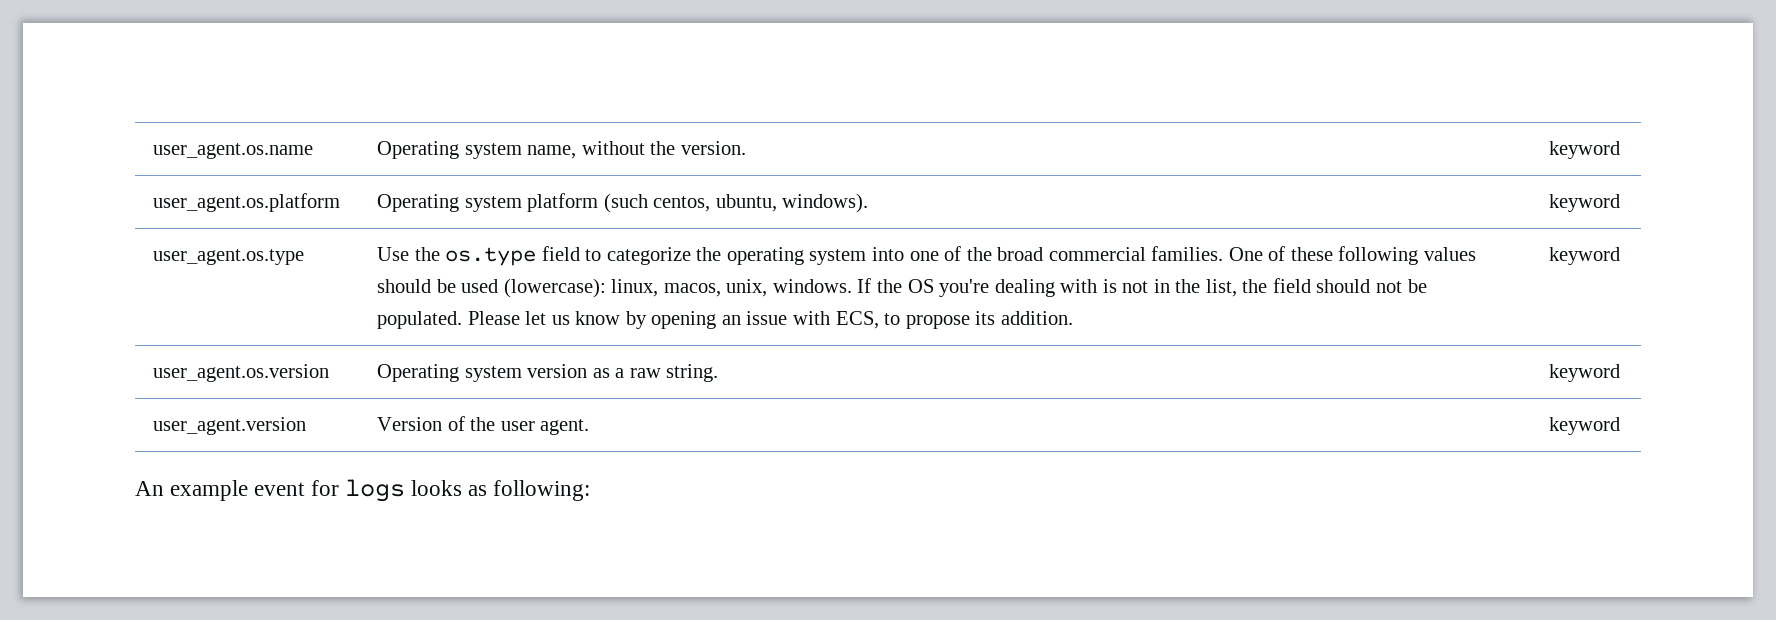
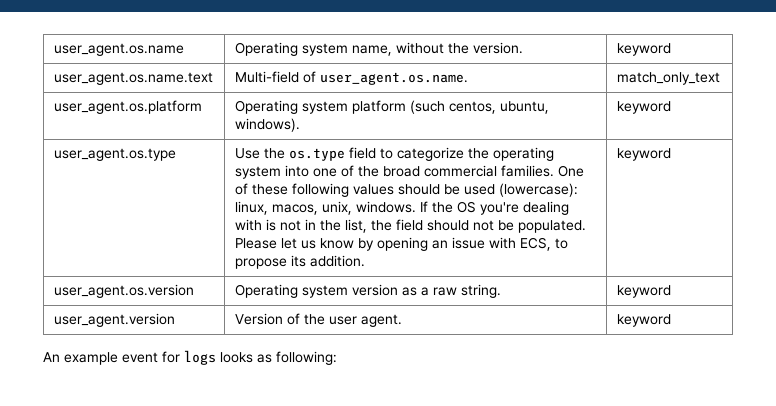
(1621, 150) none -> [53,72,213,85] [234,71,468,85] [616,72,720,85] // user_agent.os.name.text | Multi-field of user_agent.os.name. | match_only_text

